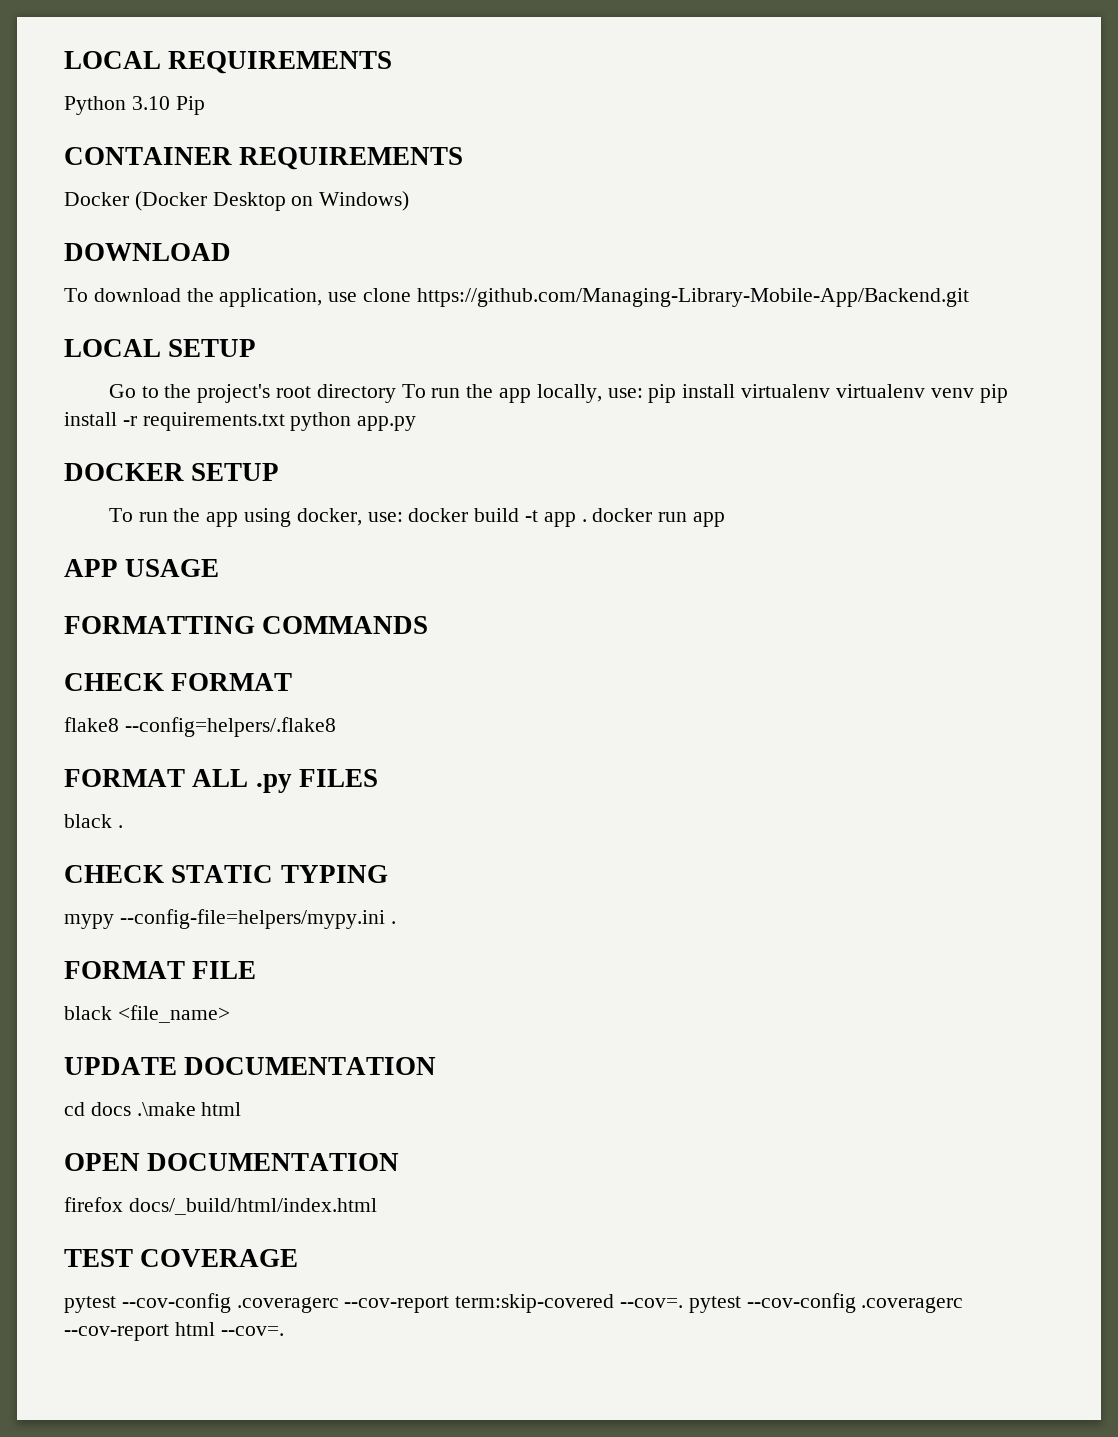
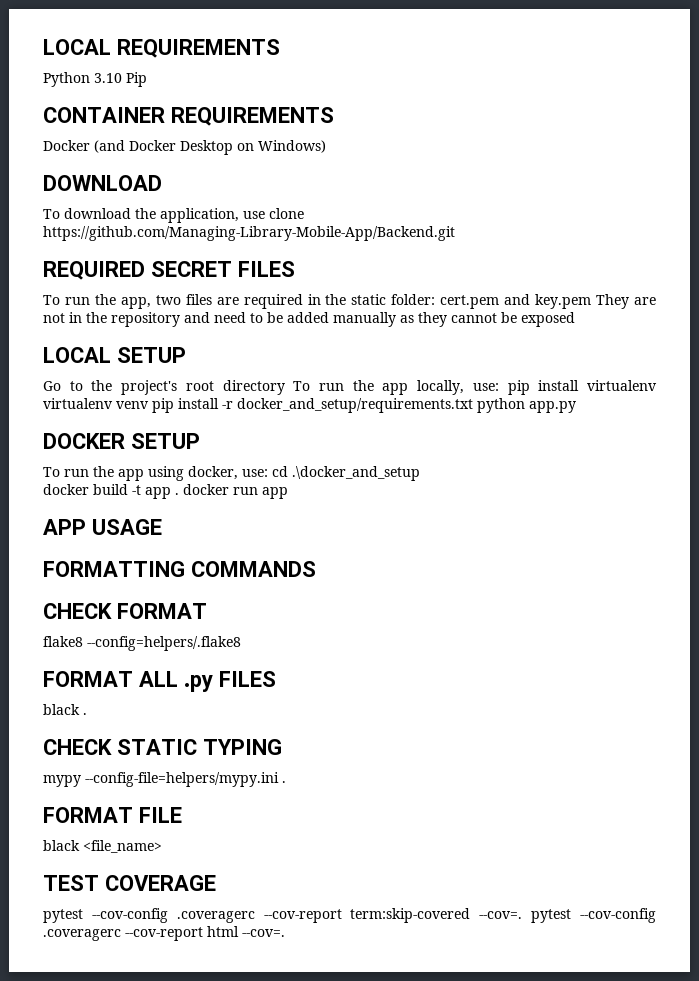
[134,191,207,211] (Docker -> [94,140,176,153] (and Docker
(969, 297) none -> [43,261,295,280] [43,294,656,309] [43,312,575,327] // REQUIRED SECRET FILES // To run the app, two files are required in the static folder: cert.pem and key.pem They are not in the repository and need to be added manually as they cannot be exposed
[142,412,285,431] requirements.txt -> [237,398,473,413] docker_and_setup/requirements.txt
(403, 517) none -> [272,466,420,481] cd .\docker_and_setup //
[64,1057,437,1075] [64,1102,242,1116] [64,1153,400,1171] [64,1197,377,1215] // UPDATE DOCUMENTATION // cd docs .\make html // OPEN DOCUMENTATION // firefox docs/_build/html/index.html -> (162, 846) none

